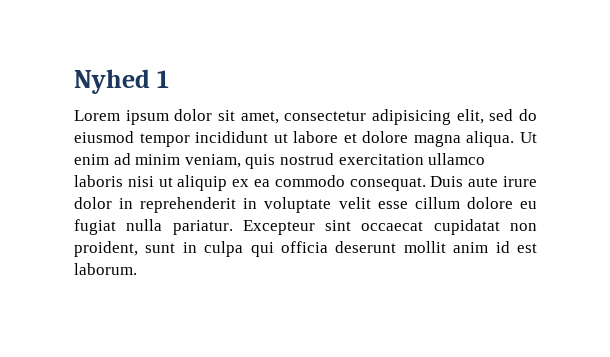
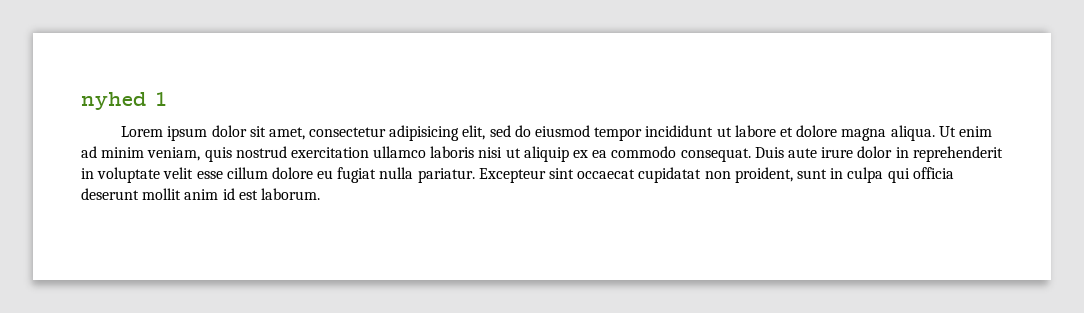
[74,69,150,94] Nyhed -> [81,92,147,110] nyhed

